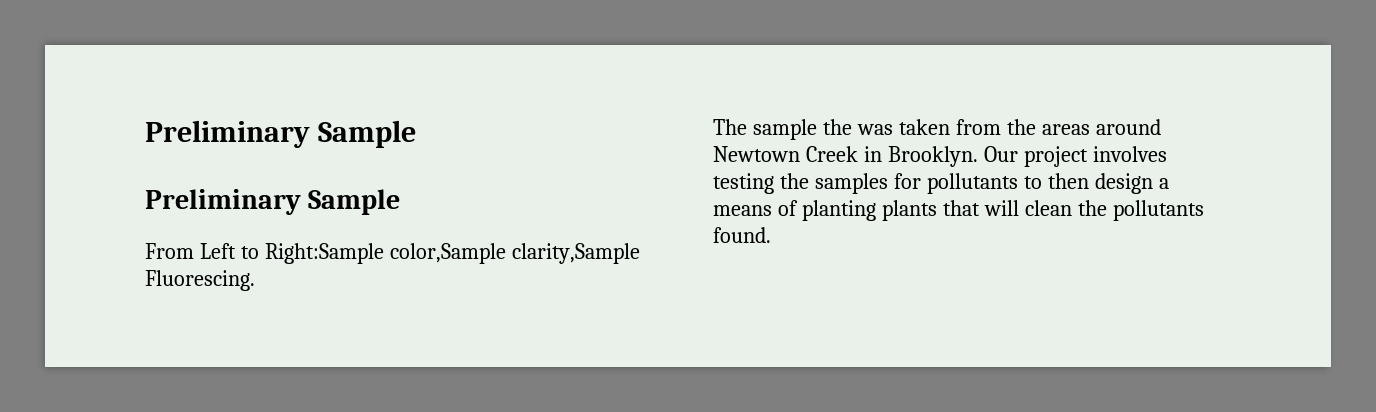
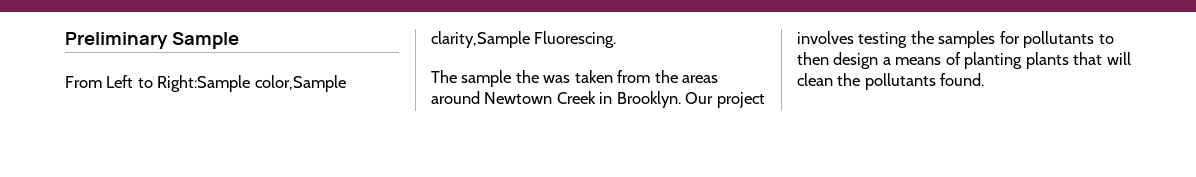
[145,120,417,148] [145,189,401,215] Preliminary Sample // Preliminary Sample -> [65,32,239,49] Preliminary Sample

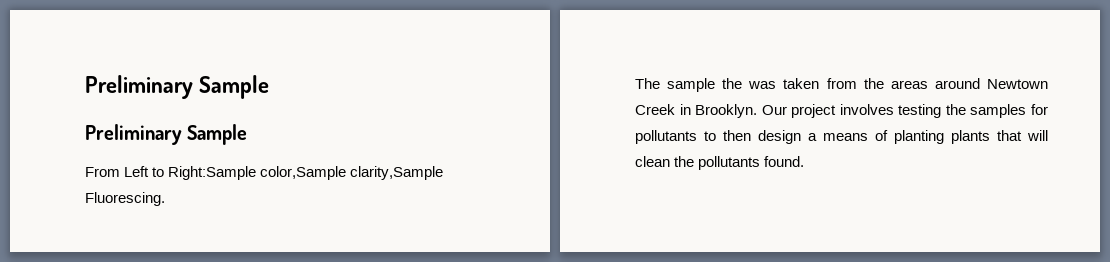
[65,32,239,49] Preliminary Sample -> [85,75,270,99] [85,124,248,145] Preliminary Sample // Preliminary Sample

